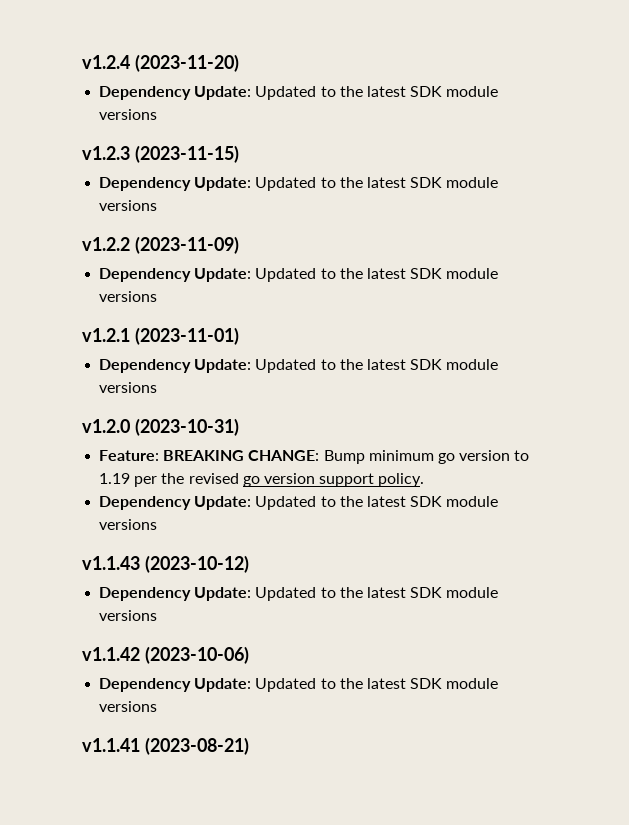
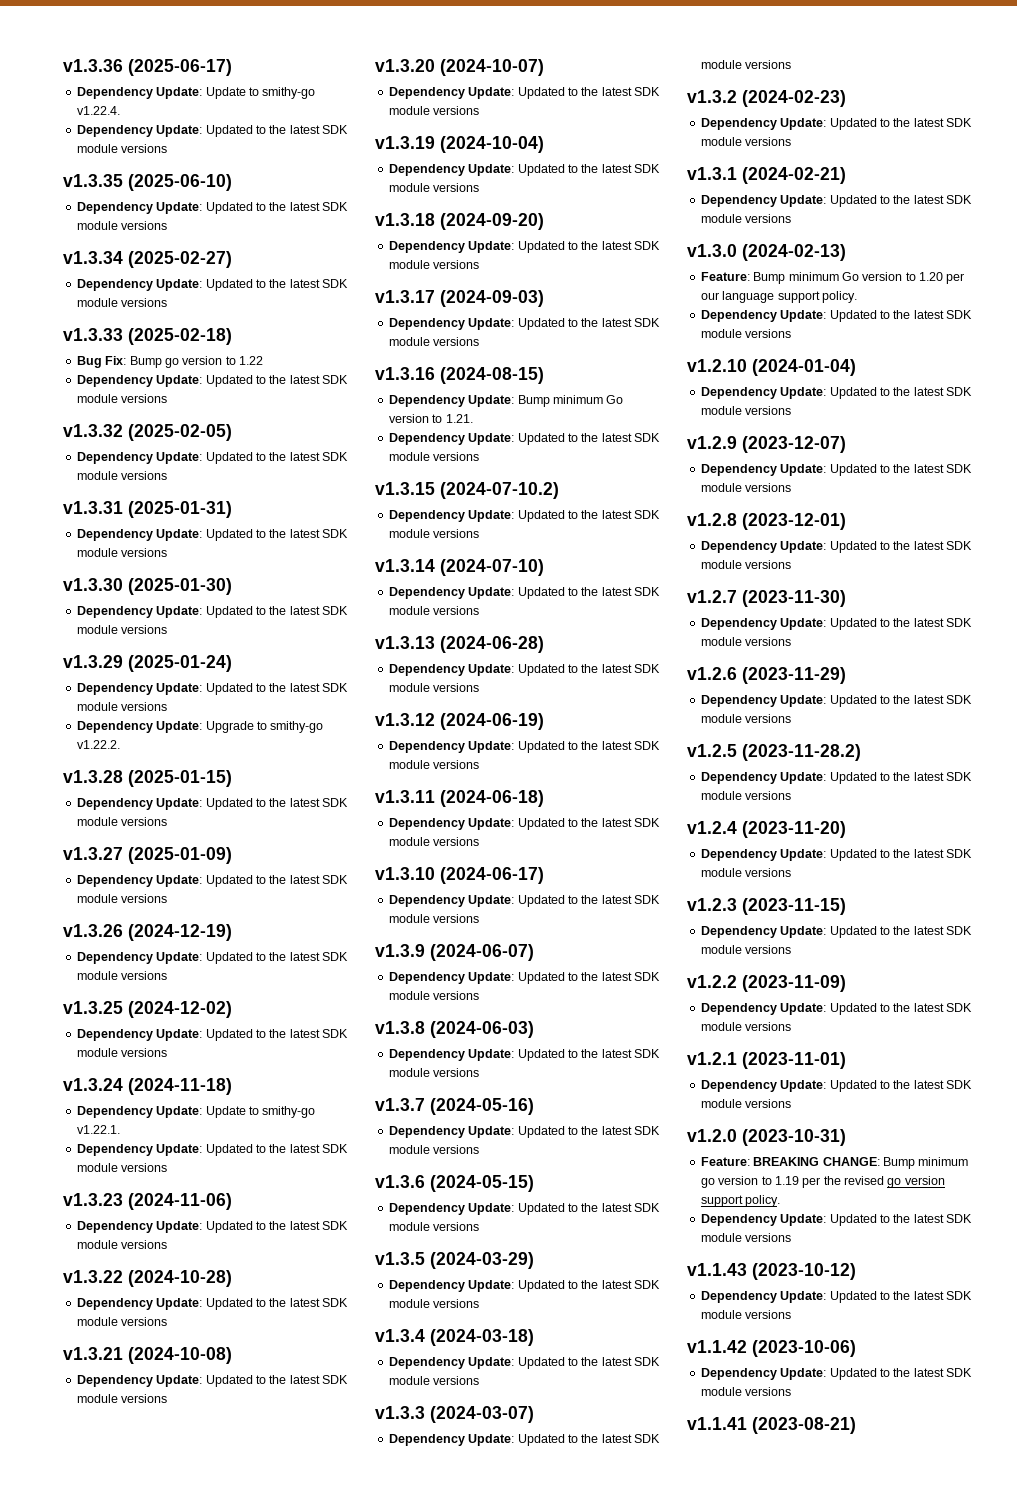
(82, 62) none -> [63,59,232,76] [76,87,316,99] [76,106,120,115] [76,125,348,137] [76,144,168,153] [63,174,232,191] [76,202,348,214] [76,221,168,230] [63,251,232,268] [76,279,348,291] [76,298,168,307] [63,328,232,345] [76,356,263,368] [76,375,348,387] [76,394,168,403] [63,424,232,441] [76,452,348,464] [76,471,168,480] [63,501,232,518] [76,529,348,541] [76,548,168,557] [63,578,232,595] [76,606,348,618] [76,625,168,634] [63,655,232,672] [76,683,348,695] [76,702,168,711] [76,721,324,733] [76,740,120,749] [63,770,232,787] [76,798,348,810] [76,817,168,826] [63,847,232,864] [76,875,348,887] [76,894,168,903] [63,924,232,941] [76,952,348,964] [76,971,168,980] [63,1001,232,1018] [76,1029,348,1041] [76,1048,168,1057] [63,1078,232,1095] [76,1106,316,1118] [76,1125,120,1134] [76,1144,348,1156] [76,1163,168,1172] [63,1193,232,1210] [76,1221,348,1233] [76,1240,168,1249] [63,1270,232,1287] [76,1298,348,1310] [76,1317,168,1326] [63,1347,232,1364] [76,1375,348,1387] [76,1394,168,1403] [375,59,544,76] [388,87,660,99] [388,106,480,115] [375,136,544,153] [388,164,660,176] [388,183,480,192] [375,213,544,230] [388,241,660,253] [388,260,480,269] [375,290,544,307] [388,318,660,330] [388,337,480,346] [375,367,544,384] [388,395,624,407] [388,414,473,423] [388,433,660,445] [388,452,480,461] [375,482,559,499] [388,510,660,522] [388,529,480,538] [375,559,544,576] [388,587,660,599] [388,606,480,615] [375,636,544,653] [388,664,660,676] [388,683,480,692] [375,713,544,730] [388,741,660,753] [388,760,480,769] [375,790,544,807] [388,818,660,830] [388,837,480,846] [375,867,544,884] [388,895,660,907] [388,914,480,923] [375,944,534,961] [388,972,660,984] [388,991,480,1000] [375,1021,534,1038] [388,1049,660,1061] [388,1068,480,1077] [375,1098,534,1115] [388,1126,660,1138] [388,1145,480,1154] [375,1175,534,1192] [388,1203,660,1215] [388,1222,480,1231] [375,1252,534,1269] [388,1280,660,1292] [388,1299,480,1308] [375,1329,534,1346] [388,1357,660,1369] [388,1376,480,1385] [375,1406,534,1423] [388,1434,660,1446] [700,60,792,69] [687,90,846,107] [700,118,972,130] [700,137,792,146] [687,167,846,184] [700,195,972,207] [700,214,792,223] [687,244,846,261] [700,272,965,284] [700,291,857,303] [700,310,972,322] [700,329,792,338] [687,359,856,376] [700,387,972,399] [700,406,792,415] [687,436,846,453] [700,464,972,476] [700,483,792,492] [687,513,846,530] [700,541,972,553] [700,560,792,569] [687,590,846,607] [700,618,972,630] [700,637,792,646] [687,667,846,684] [700,695,972,707] [700,714,792,723] [687,744,861,761] [700,772,972,784] [700,791,792,800] v1.3.36 (2025-06-17) // Dependency Update: Update to smithy-go v1.22.4. // Dependency Update: Updated to the latest SDK module versions // v1.3.35 (2025-06-10) // Dependency Update: Updated to the latest SDK module versions // v1.3.34 (2025-02-27) // Dependency Update: Updated to the latest SDK module versions // v1.3.33 (2025-02-18) // Bug Fix: Bump go version to 1.22 // Dependency Update: Updated to the latest SDK module versions // v1.3.32 (2025-02-05) // Dependency Update: Updated to the latest SDK module versions // v1.3.31 (2025-01-31) // Dependency Update: Updated to the latest SDK module versions // v1.3.30 (2025-01-30) // Dependency Update: Updated to the latest SDK module versions // v1.3.29 (2025-01-24) // Dependency Update: Updated to the latest SDK module versions // Dependency Update: Upgrade to smithy-go v1.22.2. // v1.3.28 (2025-01-15) // Dependency Update: Updated to the latest SDK module versions // v1.3.27 (2025-01-09) // Dependency Update: Updated to the latest SDK module versions // v1.3.26 (2024-12-19) // Dependency Update: Updated to the latest SDK module versions // v1.3.25 (2024-12-02) // Dependency Update: Updated to the latest SDK module versions // v1.3.24 (2024-11-18) // Dependency Update: Update to smithy-go v1.22.1. // Dependency Update: Updated to the latest SDK module versions // v1.3.23 (2024-11-06) // Dependency Update: Updated to the latest SDK module versions // v1.3.22 (2024-10-28) // Dependency Update: Updated to the latest SDK module versions // v1.3.21 (2024-10-08) // Dependency Update: Updated to the latest SDK module versions // v1.3.20 (2024-10-07) // Dependency Update: Updated to the latest SDK module versions // v1.3.19 (2024-10-04) // Dependency Update: Updated to the latest SDK module versions // v1.3.18 (2024-09-20) // Dependency Update: Updated to the latest SDK module versions // v1.3.17 (2024-09-03) // Dependency Update: Updated to the latest SDK module versions // v1.3.16 (2024-08-15) // Dependency Update: Bump minimum Go version to 1.21. // Dependency Update: Updated to the latest SDK module versions // v1.3.15 (2024-07-10.2) // Dependency Update: Updated to the latest SDK module versions // v1.3.14 (2024-07-10) // Dependency Update: Updated to the latest SDK module versions // v1.3.13 (2024-06-28) // Dependency Update: Updated to the latest SDK module versions // v1.3.12 (2024-06-19) // Dependency Update: Updated to the latest SDK module versions // v1.3.11 (2024-06-18) // Dependency Update: Updated to the latest SDK module versions // v1.3.10 (2024-06-17) // Dependency Update: Updated to the latest SDK module versions // v1.3.9 (2024-06-07) // Dependency Update: Updated to the latest SDK module versions // v1.3.8 (2024-06-03) // Dependency Update: Updated to the latest SDK module versions // v1.3.7 (2024-05-16) // Dependency Update: Updated to the latest SDK module versions // v1.3.6 (2024-05-15) // Dependency Update: Updated to the latest SDK module versions // v1.3.5 (2024-03-29) // Dependency Update: Updated to the latest SDK module versions // v1.3.4 (2024-03-18) // Dependency Update: Updated to the latest SDK module versions // v1.3.3 (2024-03-07) // Dependency Update: Updated to the latest SDK module versions // v1.3.2 (2024-02-23) // Dependency Update: Updated to the latest SDK module versions // v1.3.1 (2024-02-21) // Dependency Update: Updated to the latest SDK module versions // v1.3.0 (2024-02-13) // Feature: Bump minimum Go version to 1.20 per our language support policy. // Dependency Update: Updated to the latest SDK module versions // v1.2.10 (2024-01-04) // Dependency Update: Updated to the latest SDK module versions // v1.2.9 (2023-12-07) // Dependency Update: Updated to the latest SDK module versions // v1.2.8 (2023-12-01) // Dependency Update: Updated to the latest SDK module versions // v1.2.7 (2023-11-30) // Dependency Update: Updated to the latest SDK module versions // v1.2.6 (2023-11-29) // Dependency Update: Updated to the latest SDK module versions // v1.2.5 (2023-11-28.2) // Dependency Update: Updated to the latest SDK module versions //

